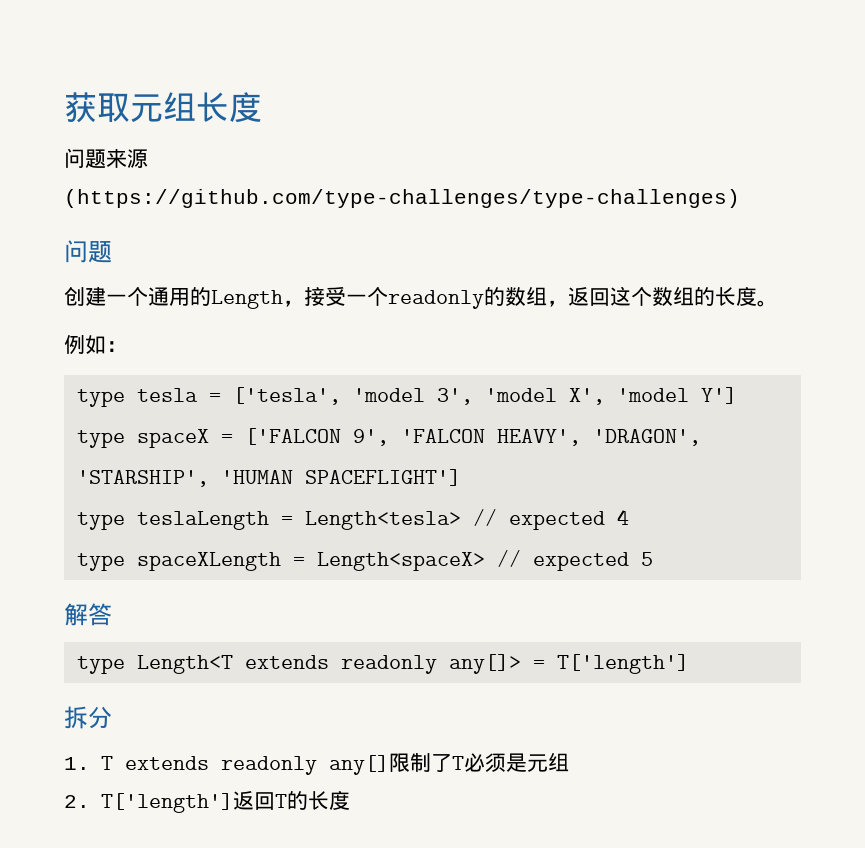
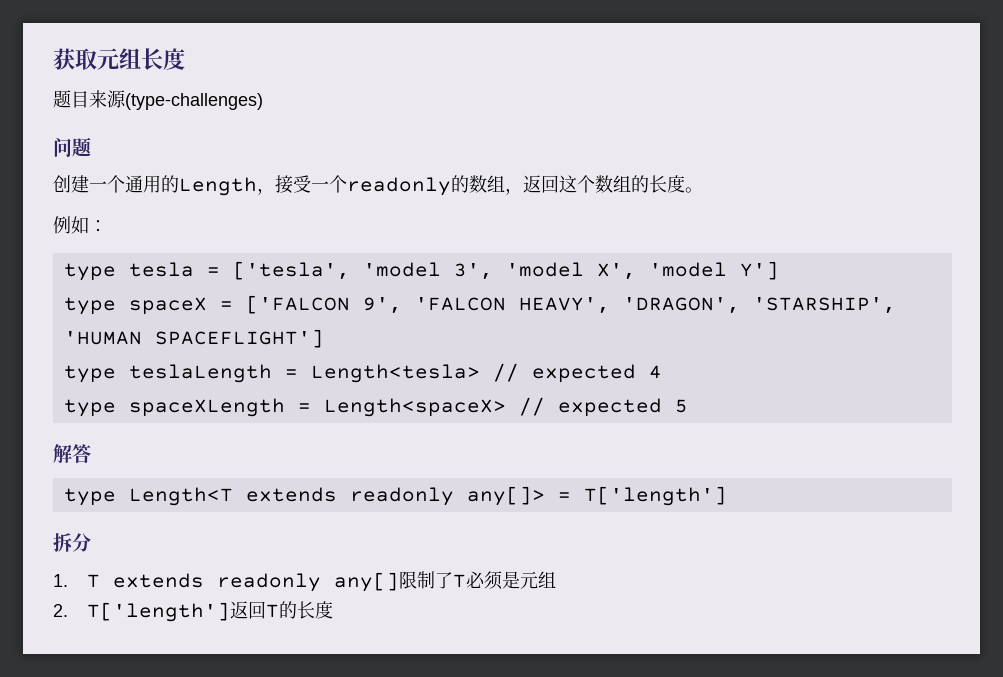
[64,148,148,169] [64,189,740,208] 问题来源(https://github.com/type-challenges/type-challenges) -> [53,90,263,110] 题目来源(type-challenges)

